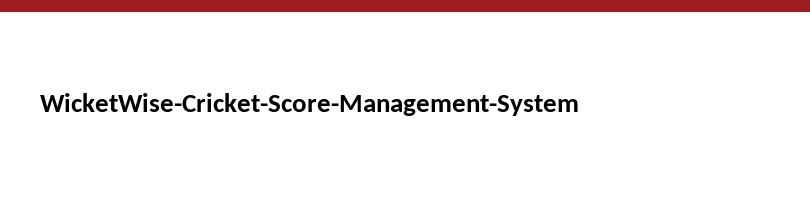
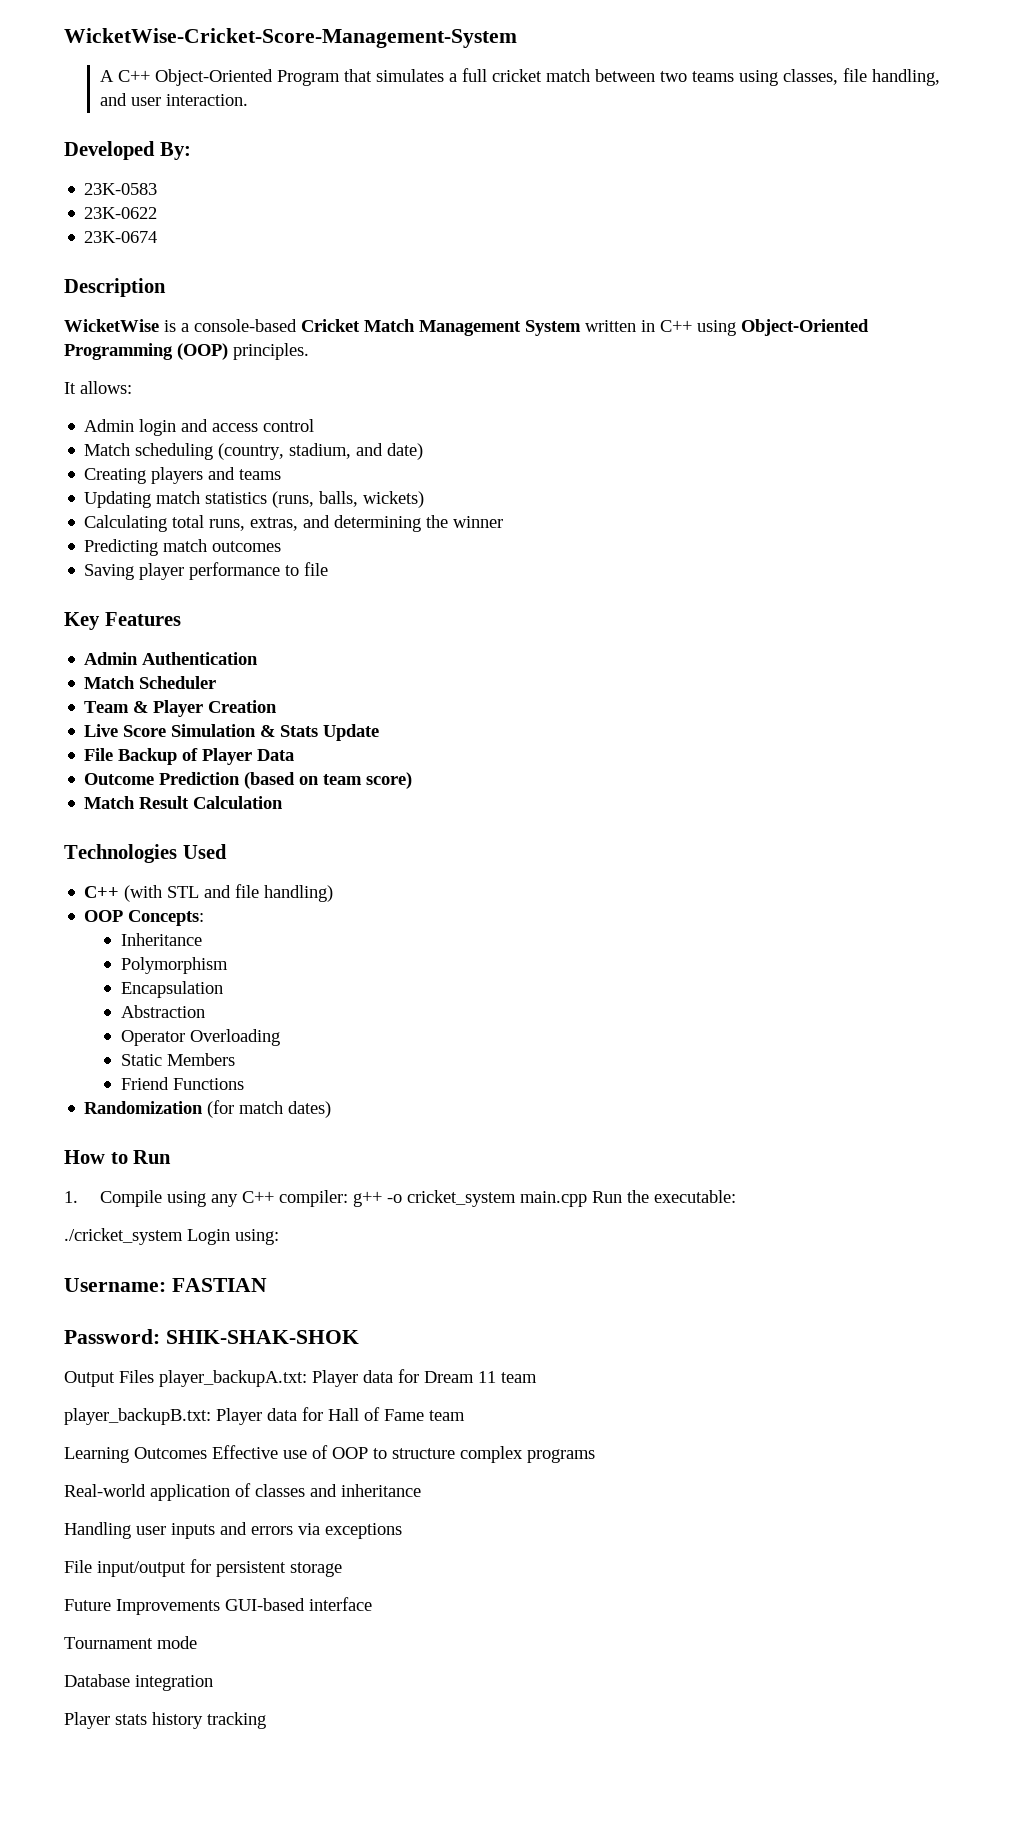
(579, 104) none -> [100,68,941,86] [100,93,249,106] [64,141,191,160] [84,183,158,195] [84,207,158,219] [84,231,158,243] [64,278,166,297] [64,319,869,336] [64,343,309,360] [64,381,132,394] [84,419,315,436] [84,443,424,460] [84,467,282,484] [84,491,425,508] [84,515,504,532] [84,539,282,556] [84,562,329,580] [64,612,181,630] [84,652,259,665] [84,676,217,689] [84,700,278,717] [84,724,380,741] [84,748,295,765] [84,772,413,789] [84,796,284,809] [64,844,227,863] [84,884,334,902] [84,910,205,926] [120,933,202,946] [120,957,228,974] [120,981,223,998] [120,1005,205,1018] [120,1029,280,1046] [120,1053,235,1066] [120,1077,244,1090] [84,1100,332,1118] [64,1150,172,1164] [64,1190,737,1207] [64,1228,279,1245] [64,1278,267,1292] [64,1329,359,1344] [64,1369,537,1387] [64,1407,465,1425] [64,1445,595,1463] [64,1483,421,1501] [64,1522,402,1539] [64,1559,342,1577] [64,1597,372,1615] [64,1636,197,1649] [64,1674,213,1691] [64,1712,266,1729] // A C++ Object-Oriented Program that simulates a full cricket match between two teams using classes, file handling, and user interaction. // Developed By: // 23K-0583 // 23K-0622 // 23K-0674 // Description // WicketWise is a console-based Cricket Match Management System written in C++ using Object-Oriented Programming (OOP) principles. // It allows: // Admin login and access control // Match scheduling (country, stadium, and date) // Creating players and teams // Updating match statistics (runs, balls, wickets) // Calculating total runs, extras, and determining the winner // Predicting match outcomes // Saving player performance to file // Key Features // Admin Authentication // Match Scheduler // Team & Player Creation // Live Score Simulation & Stats Update // File Backup of Player Data // Outcome Prediction (based on team score) // Match Result Calculation // Technologies Used // C++ (with STL and file handling) // OOP Concepts: // Inheritance // Polymorphism // Encapsulation // Abstraction // Operator Overloading // Static Members // Friend Functions // Randomization (for match dates) // How to Run // 1. Compile using any C++ compiler: g++ -o cricket_system main.cpp Run the executable: // ./cricket_system Login using: // Username: FASTIAN // Password: SHIK-SHAK-SHOK // Output Files player_backupA.txt: Player data for Dream 11 team // player_backupB.txt: Player data for Hall of Fame team // Learning Outcomes Effective use of OOP to structure complex programs // Real-world application of classes and inheritance // Handling user inputs and errors via exceptions // File input/output for persistent storage // Future Improvements GUI-based interface // Tournament mode // Database integration // Player stats history tracking

